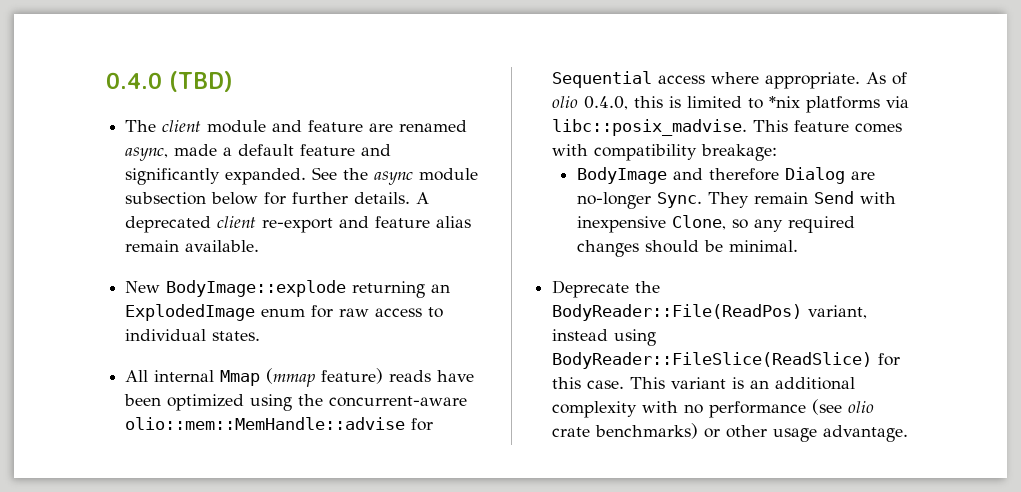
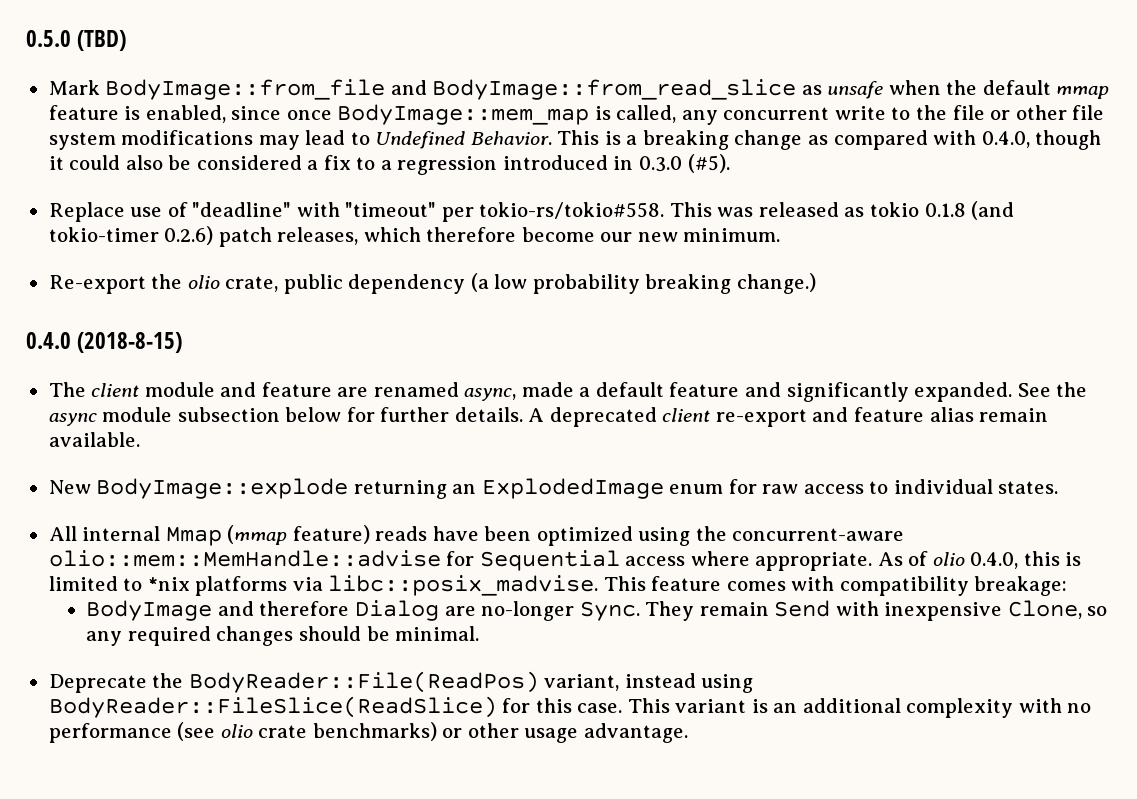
[106,71,233,92] 0.4.0 (TBD) -> [26,30,127,51] [48,79,1110,100] [48,104,1105,125] [48,130,1102,150] [48,154,730,175] [48,201,1015,222] [48,226,781,247] [48,273,816,294] [26,332,183,353] 0.5.0 (TBD) // Mark BodyImage::from_file and BodyImage::from_read_slice as unsafe when the default mmap feature is enabled, since once BodyImage::mem_map is called, any concurrent write to the file or other file system modifications may lead to Undefined Behavior. This is a breaking change as compared with 0.4.0, though it could also be considered a fix to a regression introduced in 0.3.0 (#5). // Replace use of "deadline" with "timeout" per tokio-rs/tokio#558. This was released as tokio 0.1.8 (and tokio-timer 0.2.6) patch releases, which therefore become our new minimum. // Re-export the olio crate, public dependency (a low probability breaking change.) // 0.4.0 (2018-8-15)

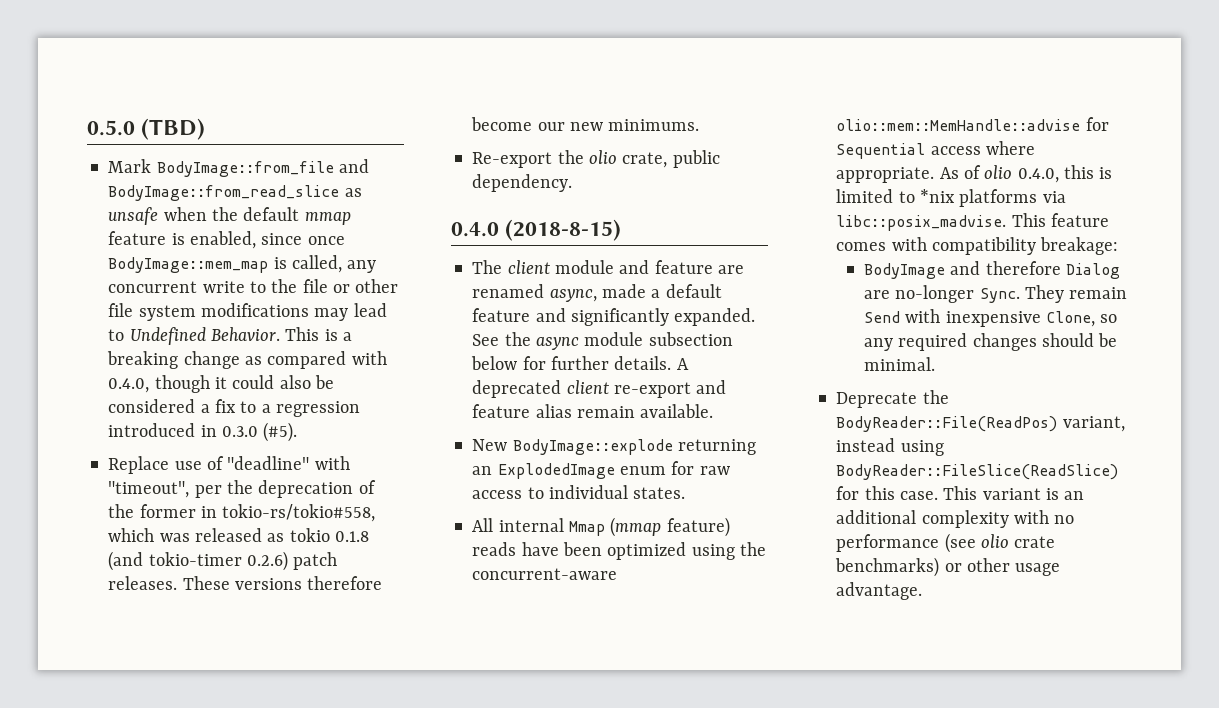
[345,202,712,222] "timeout" per tokio-rs/tokio#558. This -> [108,480,376,498] [108,504,376,522] [108,528,155,542] "timeout", per the deprecation of the former in tokio-rs/tokio#558, which
[277,227,421,245] releases, which -> [108,576,302,590] releases. These versions
[683,228,781,242] minimum. -> [608,119,700,131] minimums.
[348,273,816,294] dependency (a low probability breaking change.) -> [472,174,573,192] dependency.

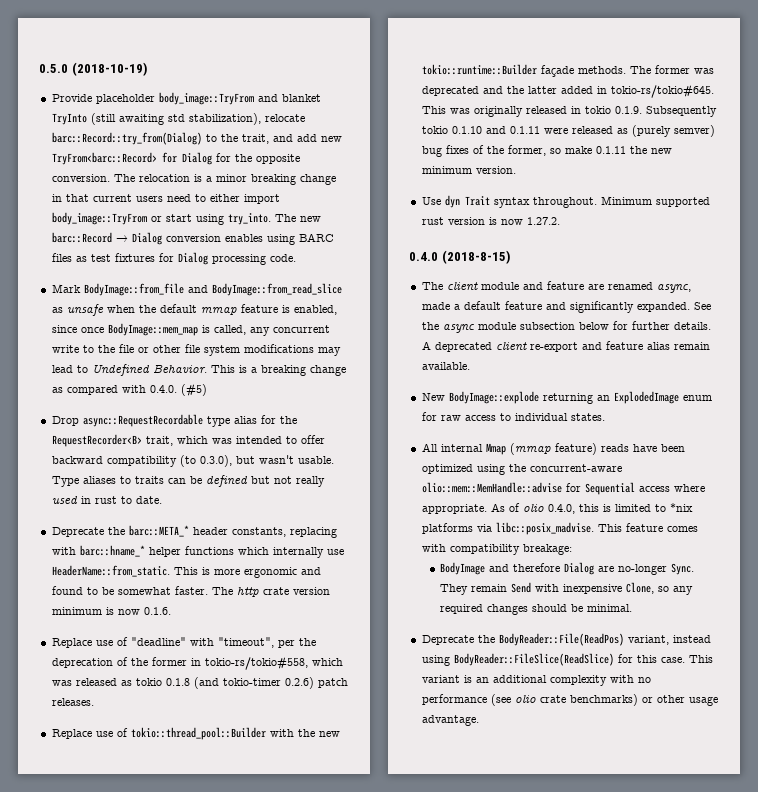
[141,118,206,140] (TBD) -> [71,62,147,76] [51,92,321,105] [51,113,305,125] [51,132,342,145] [51,152,300,165] [51,174,336,185] [51,194,280,204] [51,212,321,225] [51,232,334,245] [51,252,296,265] (2018-10-19) // Provide placeholder body_image::TryFrom and blanket TryInto (still awaiting std stabilization), relocate barc::Record::try_from(Dialog) to the trait, and add new TryFrom<barc::Record> for Dialog for the opposite conversion. The relocation is a minor breaking change in that current users need to either import body_image::TryFrom or start using try_into. The new barc::Record → Dialog conversion enables using BARC files as test fixtures for Dialog processing code.
[108,375,334,393] [108,399,360,417] [108,422,298,442] 0.4.0, though it could also be considered a fix to a regression introduced in 0.3.0 (#5). -> [149,383,207,397] [51,414,297,427] [51,434,325,447] [51,455,334,467] [51,475,325,487] [51,496,162,504] [51,525,337,538] [51,545,344,558] [51,565,321,578] [51,586,330,597] [51,607,171,615] 0.4.0. (#5) // Drop async::RequestRecordable type alias for the RequestRecorder<B> trait, which was intended to offer backward compatibility (to 0.3.0), but wasn't usable. Type aliases to traits can be defined but not really used in rust to date. // Deprecate the barc::META_* header constants, replacing with barc::hname_* helper functions which internally use HeaderName::from_static. This is more ergonomic and found to be somewhat faster. The http crate version minimum is now 0.1.6.
[182,576,383,590] [471,117,700,131] [472,150,720,168] [472,174,573,192] These versions therefore become our new minimums. // Re-export the olio crate, public dependency. -> [51,727,340,740] [421,64,714,77] [421,84,714,98] [421,106,717,117] [421,125,715,137] [421,145,672,157] [421,166,516,174] [421,195,710,208] [421,217,560,225] // Replace use of tokio::thread_pool::Builder with the new tokio::runtime::Builder façade methods. The former was deprecated and the latter added in tokio-rs/tokio#645. This was originally released in tokio 0.1.9. Subsequently tokio 0.1.10 and 0.1.11 were released as (purely semver) bug fixes of the former, so make 0.1.11 the new minimum version. // Use dyn Trait syntax throughout. Minimum supported rust version is now 1.27.2.

